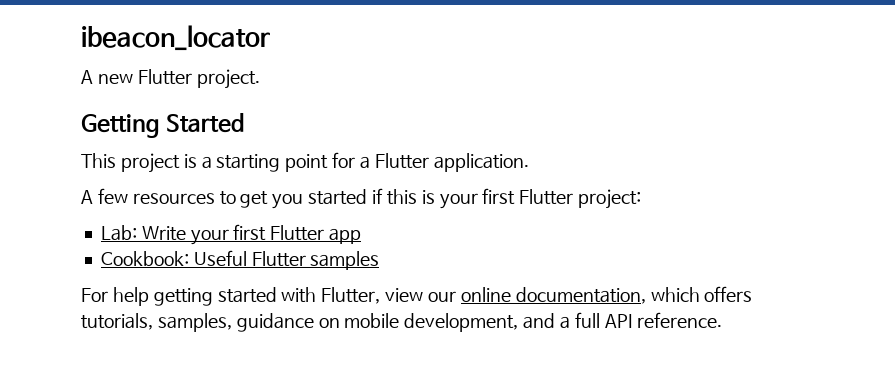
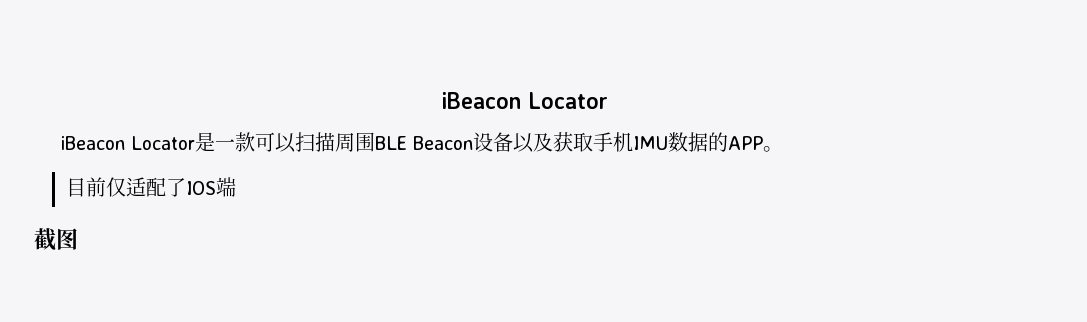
[81,25,270,51] [81,69,260,89] [81,113,246,138] [81,152,529,173] [81,188,642,209] [100,224,362,245] [100,250,380,270] [81,286,753,306] [81,312,722,332] ibeacon_locator // A new Flutter project. // Getting Started // This project is a starting point for a Flutter application. // A few resources to get you started if this is your first Flutter project: // Lab: Write your first Flutter app // Cookbook: Useful Flutter samples // For help getting started with Flutter, view our online documentation, which offers tutorials, samples, guidance on mobile development, and a full API reference. -> [440,92,608,109] [60,132,783,153] [65,177,236,197] [34,228,78,251] iBeacon Locator // iBeacon Locator是一款可以扫描周围BLE Beacon设备以及获取手机IMU数据的APP。 // 目前仅适配了IOS端 // 截图

